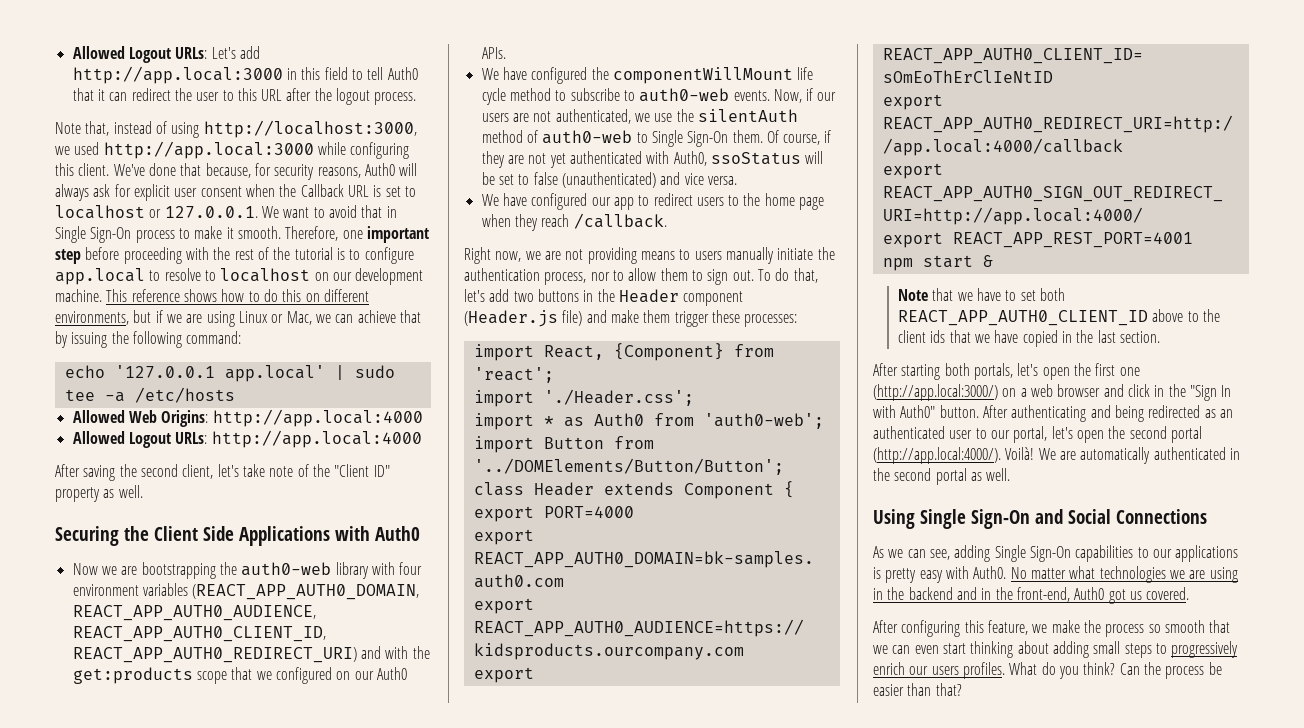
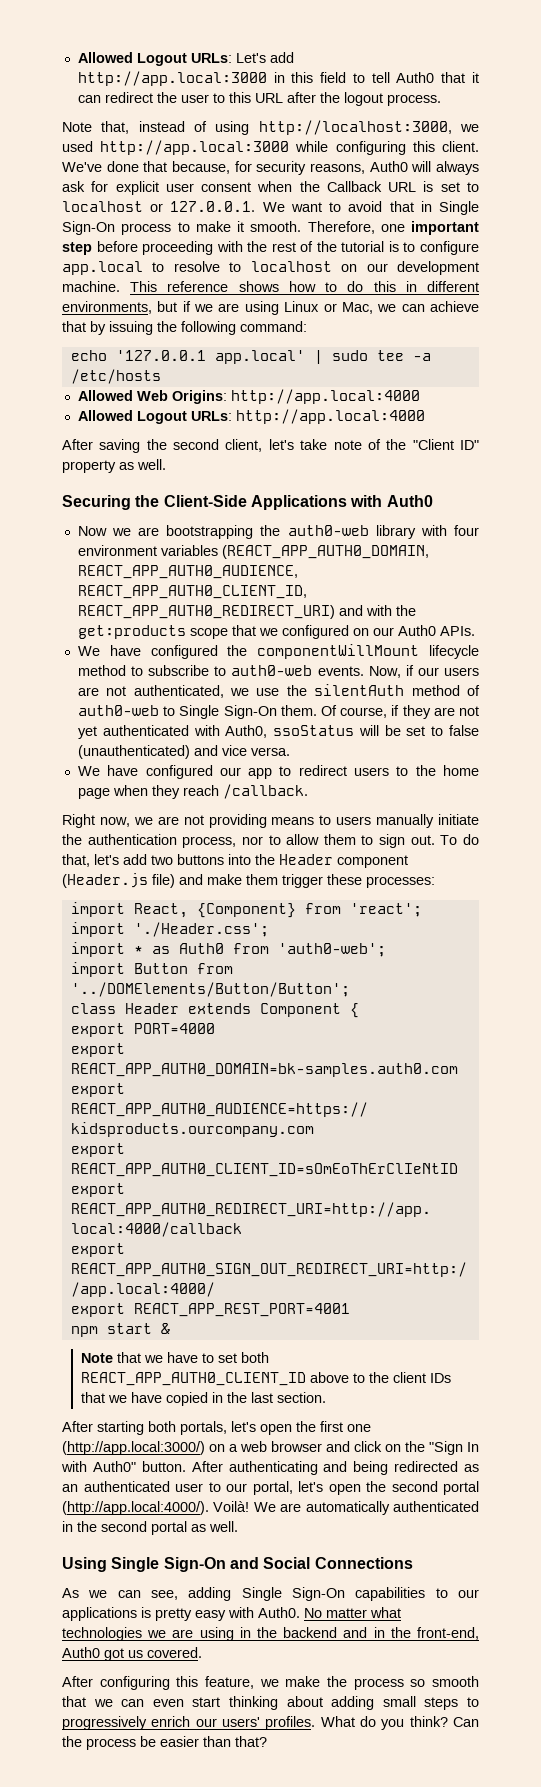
[305,293,320,302] on -> [405,281,417,292] in
[154,526,234,541] Client Side -> [163,495,247,507] Client-Side
[797,67,814,80] [481,88,506,105] life cycle -> [429,645,479,659] lifecycle
[583,290,594,302] in -> [228,854,251,865] into
[930,330,946,343] ids -> [430,1373,452,1383] IDs
[1154,385,1165,397] in -> [385,1444,401,1452] on
[931,666,959,675] users -> [222,1717,260,1727] users'

